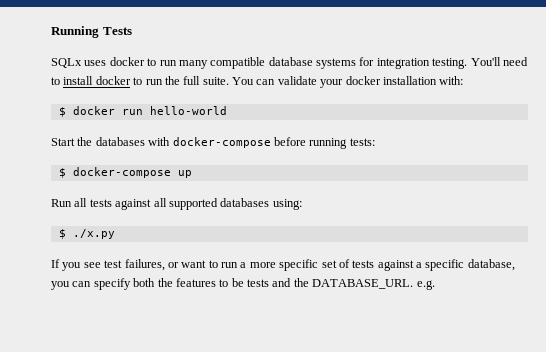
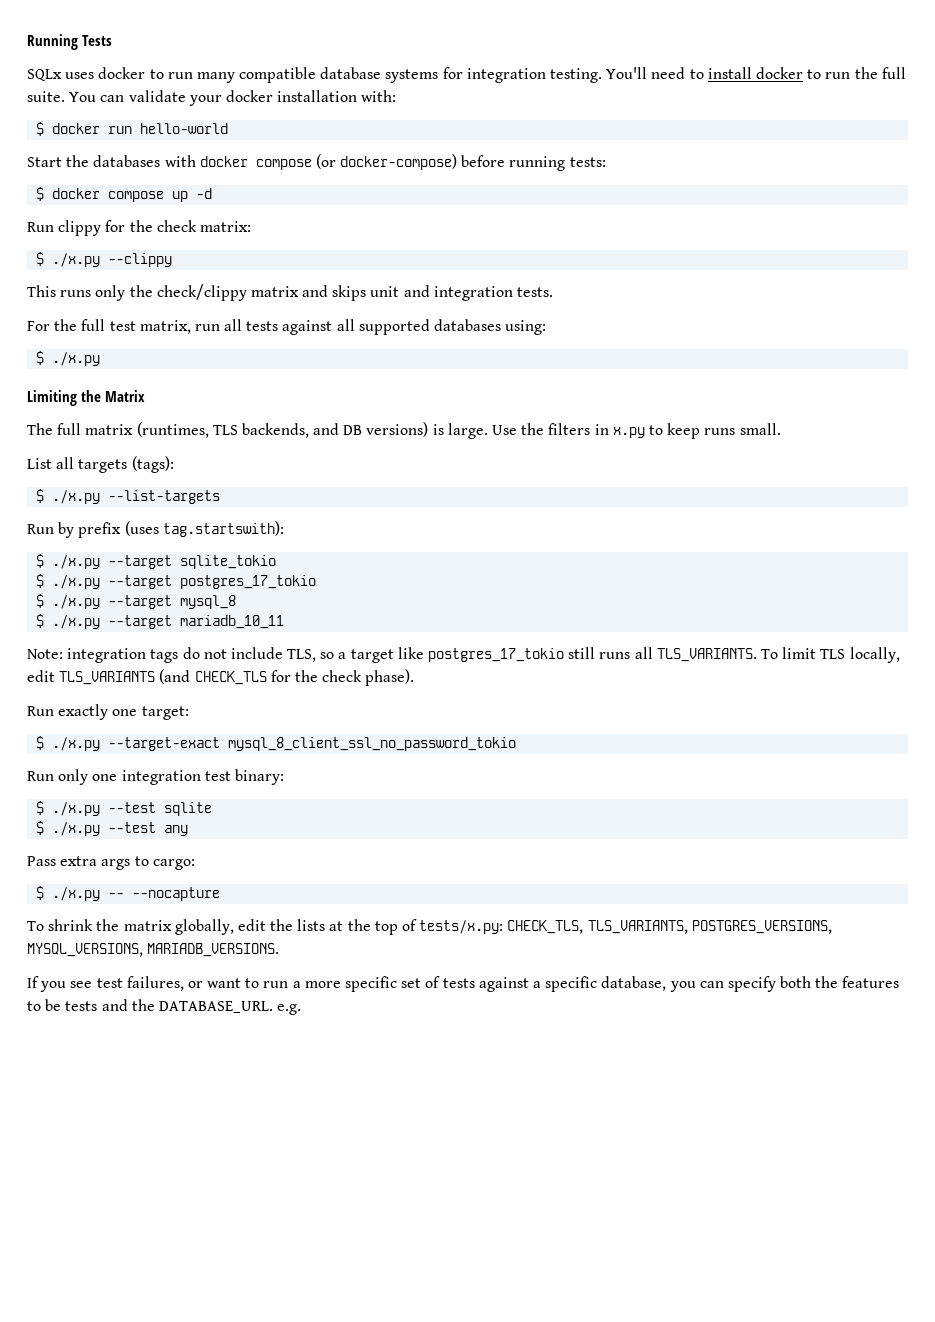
[172,137,271,148] docker-compose -> [199,154,458,170] docker compose (or docker-compose)
[72,167,171,178] docker-compose -> [52,188,165,202] docker compose
[51,199,72,207] // Run -> [196,188,213,199] [27,220,251,236] [36,252,173,267] [27,284,554,301] [27,319,220,334] -d // Run clippy for the check matrix: // $ ./x.py --clippy // This runs only the check/clippy matrix and skips unit and integration tests. // For the full test matrix, run
(115, 234) none -> [27,390,145,406] [27,422,781,439] [27,456,174,473] [36,489,221,504] [27,521,284,538] [36,554,277,569] [36,574,317,589] [36,594,237,609] [36,614,285,629] [27,647,900,663] [27,669,415,686] [27,704,189,720] [36,736,517,751] [27,769,284,785] [36,801,213,816] [36,821,189,836] [27,856,195,870] [36,886,221,901] [27,919,832,935] [27,943,280,957] // Limiting the Matrix // The full matrix (runtimes, TLS backends, and DB versions) is large. Use the filters in x.py to keep runs small. // List all targets (tags): // $ ./x.py --list-targets // Run by prefix (uses tag.startswith): // $ ./x.py --target sqlite_tokio // $ ./x.py --target postgres_17_tokio // $ ./x.py --target mysql_8 // $ ./x.py --target mariadb_10_11 // Note: integration tags do not include TLS, so a target like postgres_17_tokio still runs all TLS_VARIANTS. To limit TLS locally, edit TLS_VARIANTS (and CHECK_TLS for the check phase). // Run exactly one target: // $ ./x.py --target-exact mysql_8_client_ssl_no_password_tokio // Run only one integration test binary: // $ ./x.py --test sqlite // $ ./x.py --test any // Pass extra args to cargo: // $ ./x.py -- --nocapture // To shrink the matrix globally, edit the lists at the top of tests/x.py: CHECK_TLS, TLS_VARIANTS, POSTGRES_VERSIONS, MYSQL_VERSIONS, MARIADB_VERSIONS.

